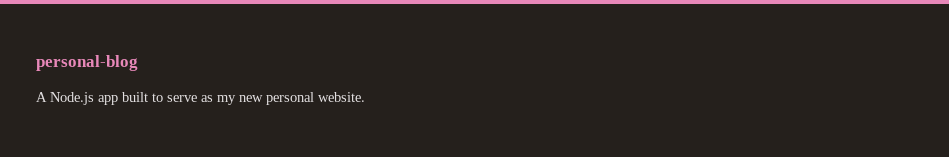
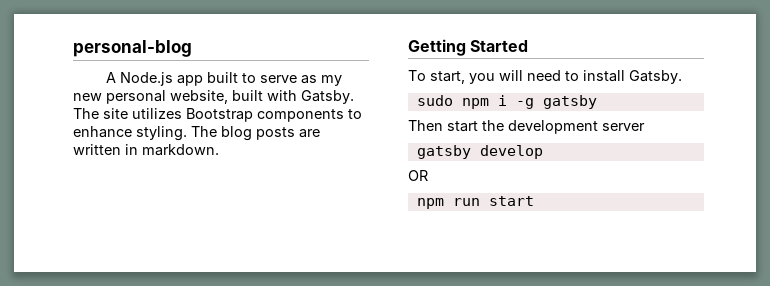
[318,92,365,102] website. -> [170,90,354,104] [73,108,362,122] [73,126,320,141] [73,144,219,156] [408,39,529,56] [408,70,682,84] [416,95,597,109] [408,120,645,134] [416,145,543,159] [408,170,428,181] [416,196,534,209] website, built with Gatsby. The site utilizes Bootstrap components to enhance styling. The blog posts are written in markdown. // Getting Started // To start, you will need to install Gatsby. // sudo npm i -g gatsby // Then start the development server // gatsby develop // OR // npm run start

